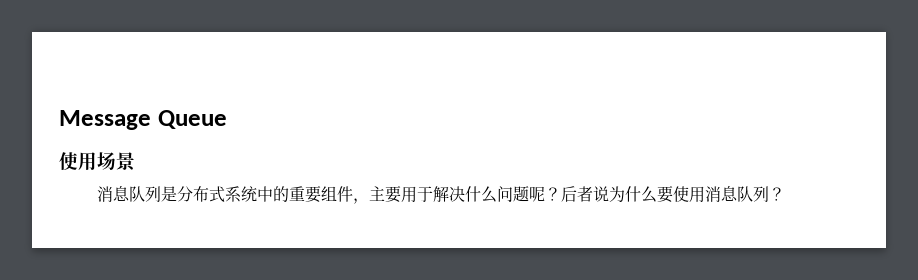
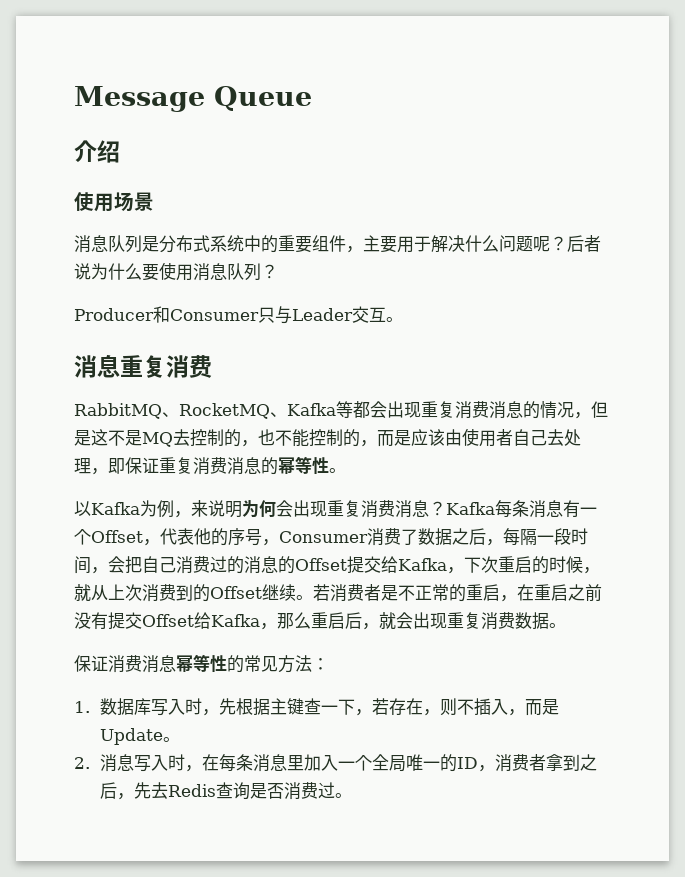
(227, 119) none -> [74,140,120,163] // 介绍
(786, 194) none -> [74,306,403,324] [74,354,212,378] [74,401,608,419] [74,428,581,447] [74,456,346,475] [74,500,597,518] [74,528,588,546] [74,556,600,574] [74,584,602,602] [74,612,566,630] [74,654,329,673] [74,698,560,716] [100,728,181,745] [74,754,598,772] [100,782,353,800] // Producer和Consumer只与Leader交互。 // 消息重复消费 // RabbitMQ、RocketMQ、Kafka等都会出现重复消费消息的情况，但是这不是MQ去控制的，也不能控制的，而是应该由使用者自己去处理，即保证重复消费消息的幂等性。 // 以Kafka为例，来说明为何会出现重复消费消息？Kafka每条消息有一个Offset，代表他的序号，Consumer消费了数据之后，每隔一段时间，会把自己消费过的消息的Offset提交给Kafka，下次重启的时候，就从上次消费到的Offset继续。若消费者是不正常的重启，在重启之前没有提交Offset给Kafka，那么重启后，就会出现重复消费数据。 // 保证消费消息幂等性的常见方法： // 1.数据库写入时，先根据主键查一下，若存在，则不插入，而是Update。 // 2.消息写入时，在每条消息里加入一个全局唯一的ID，消费者拿到之后，先去Redis查询是否消费过。

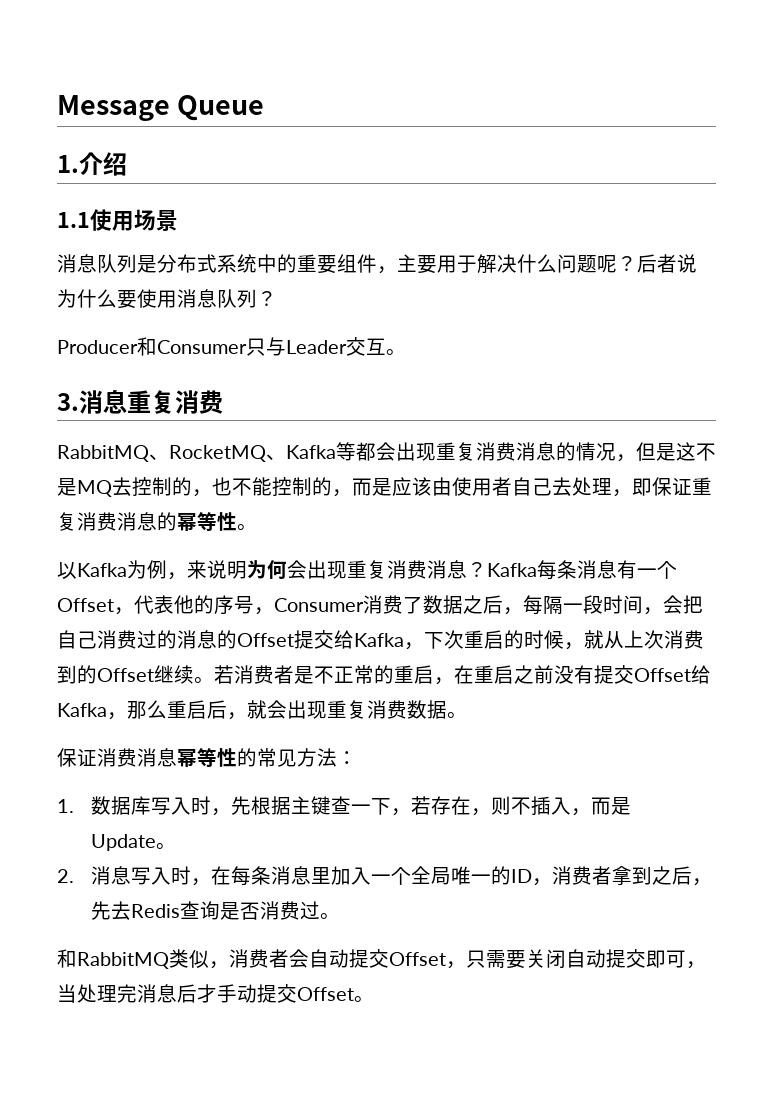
(312, 98) none -> [57,155,79,173] 1.
(120, 151) none -> [57,212,90,228] 1.1
(403, 319) none -> [57,393,79,411] 3.
(353, 795) none -> [57,949,706,969] [57,984,374,1003] // 和RabbitMQ类似，消费者会自动提交Offset，只需要关闭自动提交即可，当处理完消息后才手动提交Offset。

